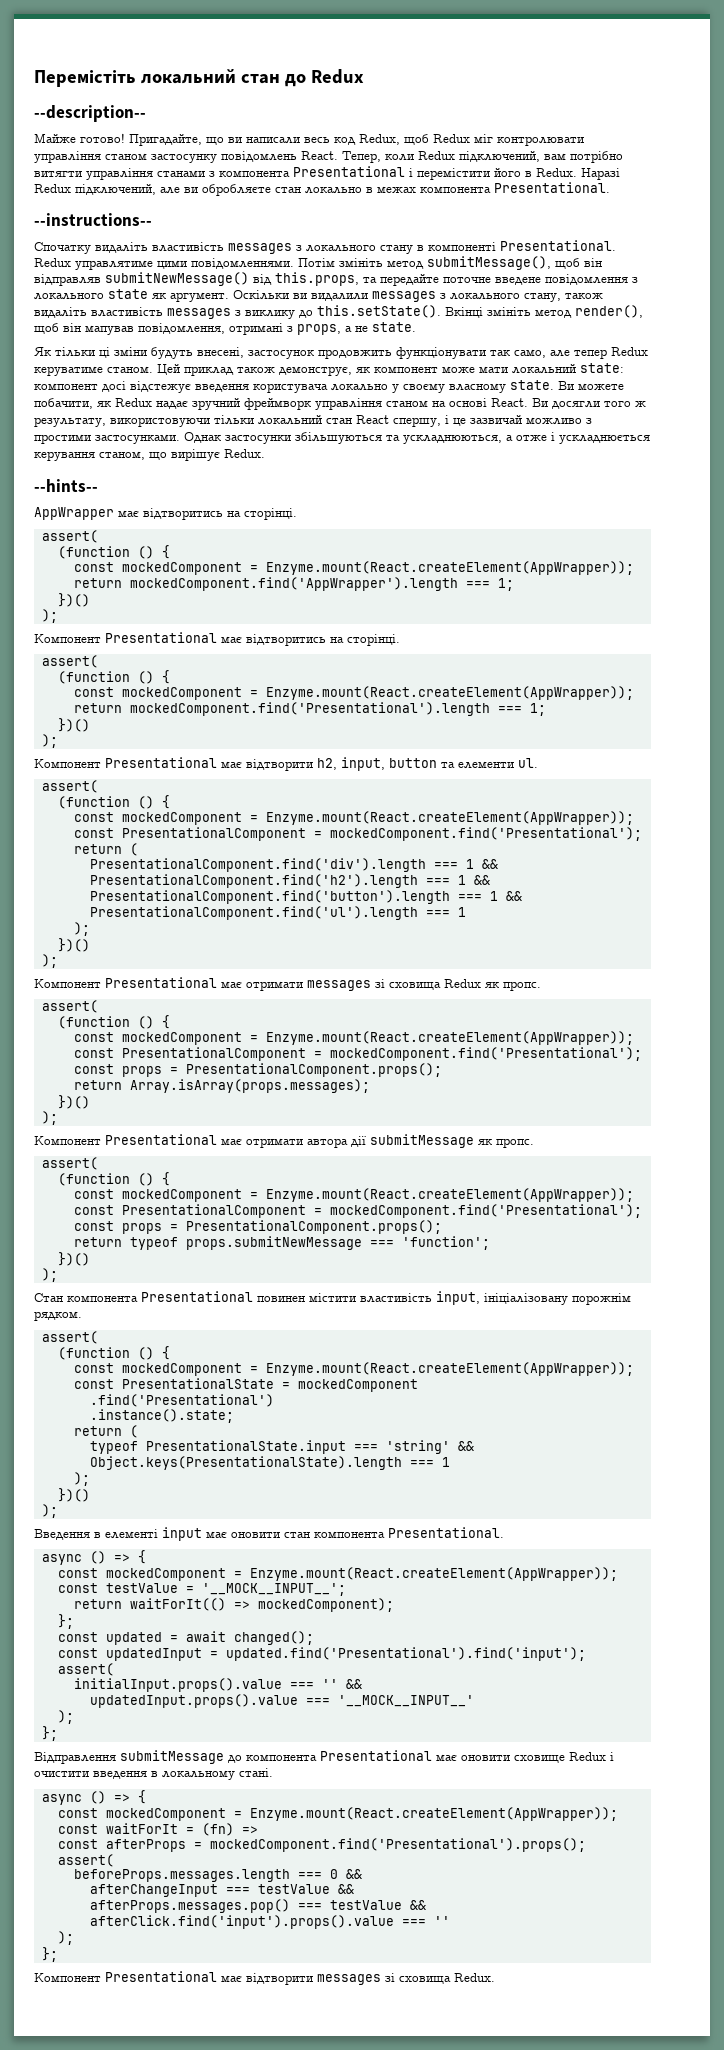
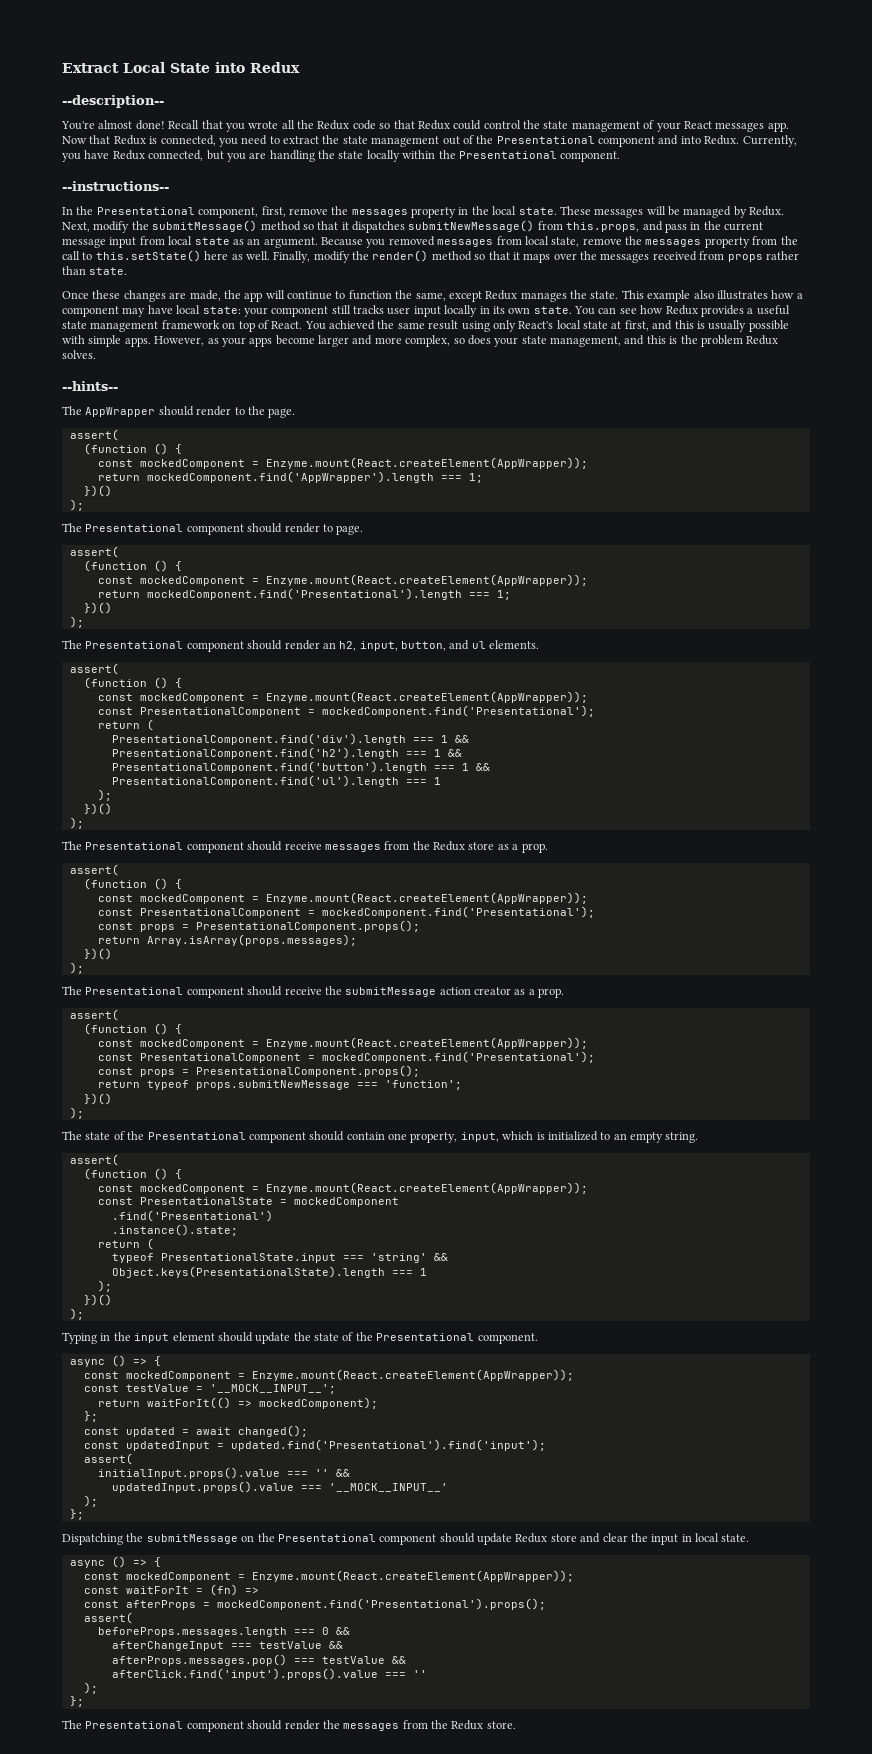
[34,69,364,87] [34,105,146,122] [34,133,584,146] [34,151,623,163] [34,166,620,180] [34,182,610,196] [34,213,152,226] [34,240,616,254] [34,256,602,270] [34,272,638,286] [34,289,603,302] [34,305,643,319] [34,322,416,335] [34,347,648,359] [34,363,624,376] [34,380,624,393] [34,398,646,410] [34,415,592,427] [34,432,650,444] [34,449,265,461] [34,479,98,492] [34,507,297,520] Перемістіть локальний стан до Redux // --description-- // Майже готово! Пригадайте, що ви написали весь код Redux, щоб Redux міг контролювати управління станом застосунку повідомлень React. Тепер, коли Redux підключений, вам потрібно витягти управління станами з компонента Presentational і перемістити його в Redux. Наразі Redux підключений, але ви обробляєте стан локально в межах компонента Presentational. // --instructions-- // Спочатку видаліть властивість messages з локального стану в компоненті Presentational. Redux управлятиме цими повідомленнями. Потім змініть метод submitMessage(), щоб він відправляв submitNewMessage() від this.props, та передайте поточне введене повідомлення з локального state як аргумент. Оскільки ви видалили messages з локального стану, також видаліть властивість messages з виклику до this.setState(). Вкінці змініть метод render(), щоб він мапував повідомлення, отримані з props, а не state. // Як тільки ці зміни будуть внесені, застосунок продовжить функціонувати так само, але тепер Redux керуватиме станом. Цей приклад також демонструє, як компонент може мати локальний state: компонент досі відстежує введення користувача локально у своєму власному state. Ви можете побачити, як Redux надає зручний фреймворк управління станом на основі React. Ви досягли того ж результату, використовуючи тільки локальний стан React спершу, і це зазвичай можливо з простими застосунками. Однак застосунки збільшуються та ускладнюються, а отже і ускладнюється керування станом, що вирішує Redux. // --hints-- // AppWrapper має відтворитись на сторінці. -> [62,62,300,73] [62,95,164,108] [61,120,789,132] [62,135,797,147] [62,150,621,162] [62,181,169,191] [62,206,785,218] [62,220,763,233] [62,236,798,248] [62,250,799,263] [62,266,128,275] [62,290,803,302] [62,305,790,317] [62,320,789,332] [62,335,779,347] [62,350,96,359] [62,381,118,391] [62,406,296,418] Extract Local State into Redux // --description-- // You're almost done! Recall that you wrote all the Redux code so that Redux could control the state management of your React messages app. Now that Redux is connected, you need to extract the state management out of the Presentational component and into Redux. Currently, you have Redux connected, but you are handling the state locally within the Presentational component. // --instructions-- // In the Presentational component, first, remove the messages property in the local state. These messages will be managed by Redux. Next, modify the submitMessage() method so that it dispatches submitNewMessage() from this.props, and pass in the current message input from local state as an argument. Because you removed messages from local state, remove the messages property from the call to this.setState() here as well. Finally, modify the render() method so that it maps over the messages received from props rather than state. // Once these changes are made, the app will continue to function the same, except Redux manages the state. This example also illustrates how a component may have local state: your component still tracks user input locally in its own state. You can see how Redux provides a useful state management framework on top of React. You achieved the same result using only React's local state at first, and this is usually possible with simple apps. However, as your apps become larger and more complex, so does your state management, and this is the problem Redux solves. // --hints-- // The AppWrapper should render to the page.
[34,632,400,646] Компонент Presentational має відтворитись на сторінці. -> [62,523,364,535] The Presentational component should render to page.
[34,757,538,771] Компонент Presentational має відтворити h2, input, button та елементи ul. -> [62,640,540,652] The Presentational component should render an h2, input, button, and ul elements.
[34,977,541,991] Компонент Presentational має отримати messages зі сховища Redux як пропс. -> [62,841,548,853] The Presentational component should receive messages from the Redux store as a prop.
[34,1134,534,1148] Компонент Presentational має отримати автора дії submitMessage як пропс. -> [62,986,565,998] The Presentational component should receive the submitMessage action creator as a prop.
[34,1291,631,1305] [34,1311,82,1321] Стан компонента Presentational повинен містити властивість input, ініціалізовану порожнім рядком. -> [62,1131,699,1143] The state of the Presentational component should contain one property, input, which is initialized to an empty string.
[34,1527,504,1541] Введення в елементі input має оновити стан компонента Presentational. -> [62,1332,538,1344] Typing in the input element should update the state of the Presentational component.
[34,1750,614,1764] [34,1768,273,1780] Відправлення submitMessage до компонента Presentational має оновити сховище Redux і очистити введення в локальному стані. -> [62,1533,750,1545] Dispatching the submitMessage on the Presentational component should update Redux store and clear the input in local state.
[34,1971,495,1985] Компонент Presentational має відтворити messages зі сховища Redux. -> [62,1720,516,1732] The Presentational component should render the messages from the Redux store.

